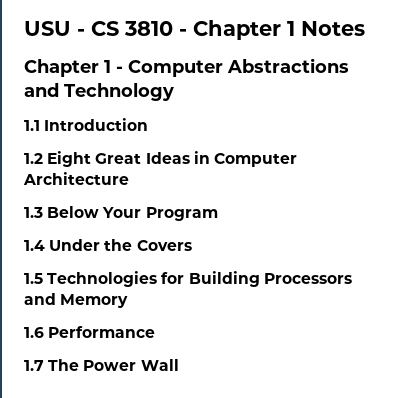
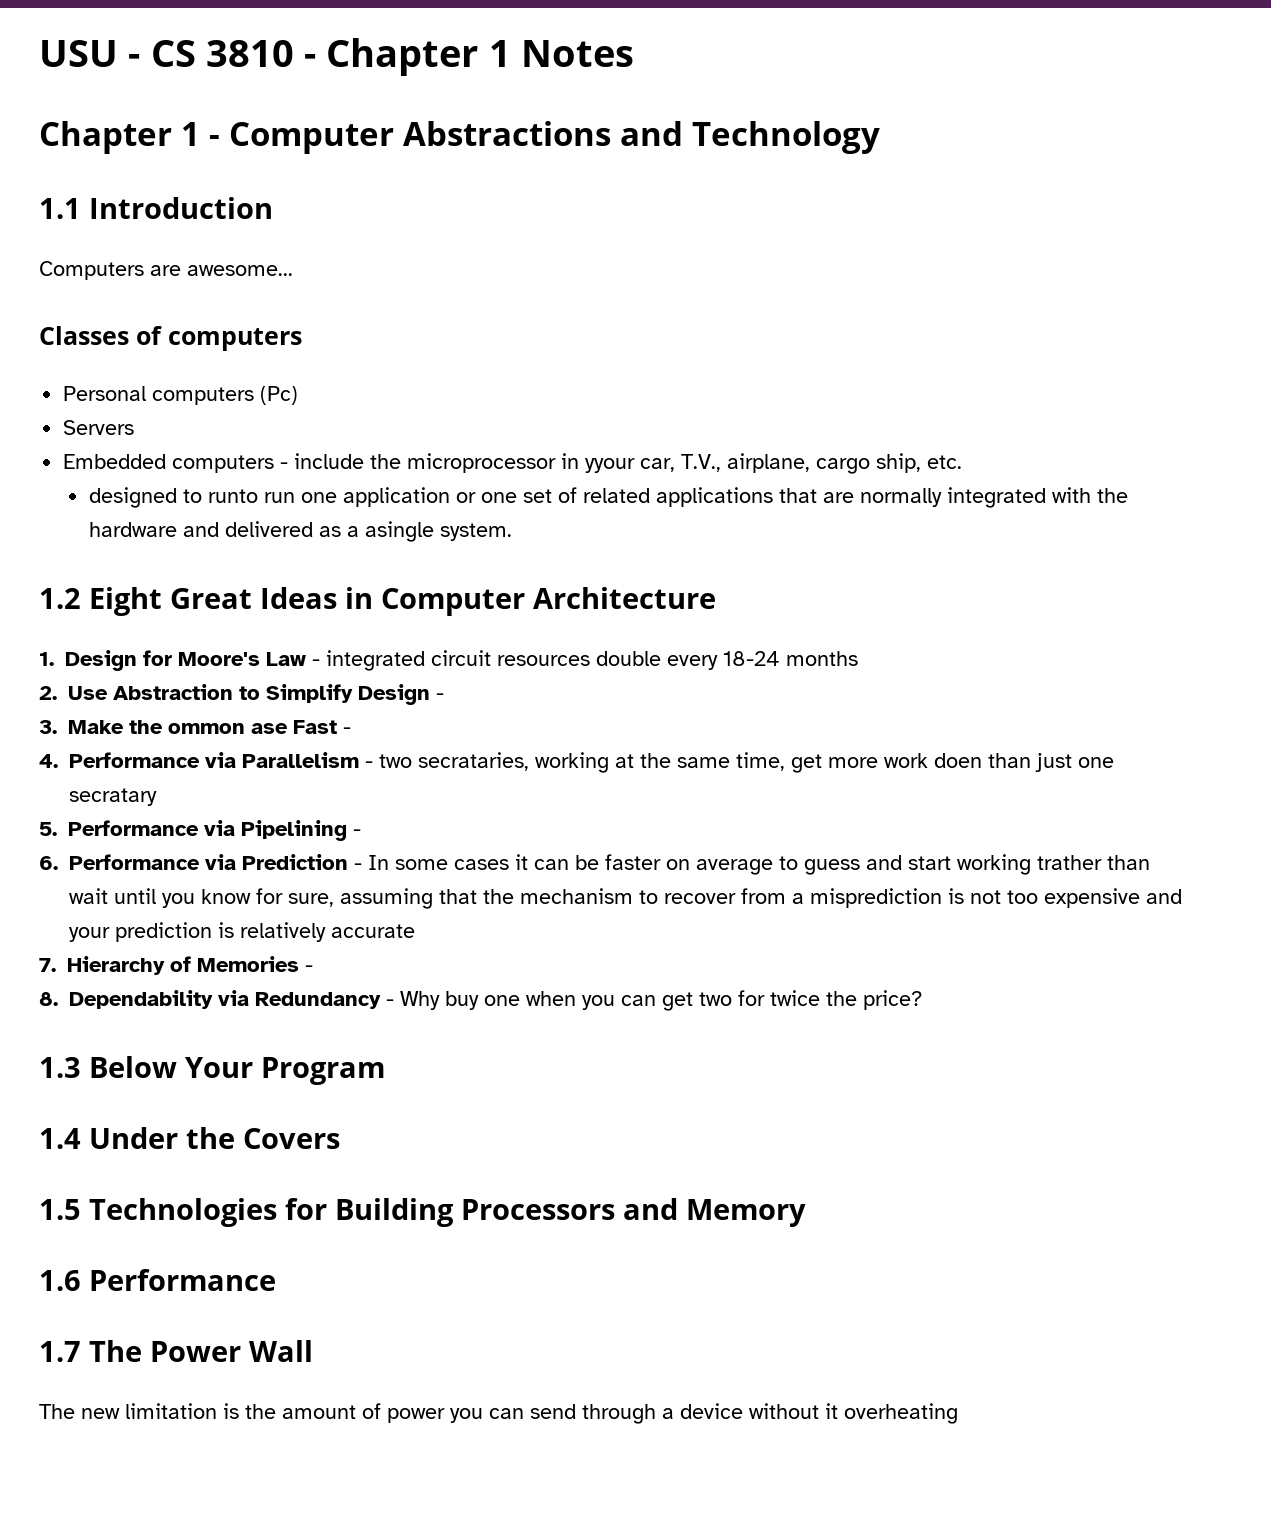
(149, 124) none -> [39,261,293,280] [39,326,302,351] [63,386,299,405] [63,420,135,435] [63,453,963,474] [89,487,1129,508] [89,521,513,542] // Computers are awesome... // Classes of computers // Personal computers (Pc) // Servers // Embedded computers - include the microprocessor in yyour car, T.V., airplane, cargo ship, etc. // designed to runto run one application or one set of related applications that are normally integrated with the hardware and delivered as a asingle system.
(129, 178) none -> [39,650,858,671] [39,684,444,705] [39,720,351,734] [39,752,1114,773] [69,788,157,806] [39,820,361,841] [39,854,1150,875] [69,888,1182,909] [69,922,415,942] [39,956,313,975] [39,990,922,1011] // 1. Design for Moore's Law - integrated circuit resources double every 18-24 months // 2. Use Abstraction to Simplify Design - // 3. Make the ommon ase Fast - // 4. Performance via Parallelism - two secrataries, working at the same time, get more work doen than just one secratary // 5. Performance via Pipelining - // 6. Performance via Prediction - In some cases it can be faster on average to guess and start working trather than wait until you know for sure, assuming that the mechanism to recover from a misprediction is not too expensive and your prediction is relatively accurate // 7. Hierarchy of Memories - // 8. Dependability via Redundancy - Why buy one when you can get two for twice the price?
(179, 365) none -> [39,1403,958,1424] // The new limitation is the amount of power you can send through a device without it overheating

